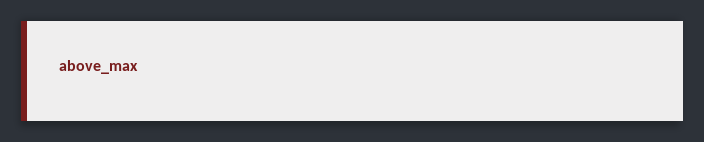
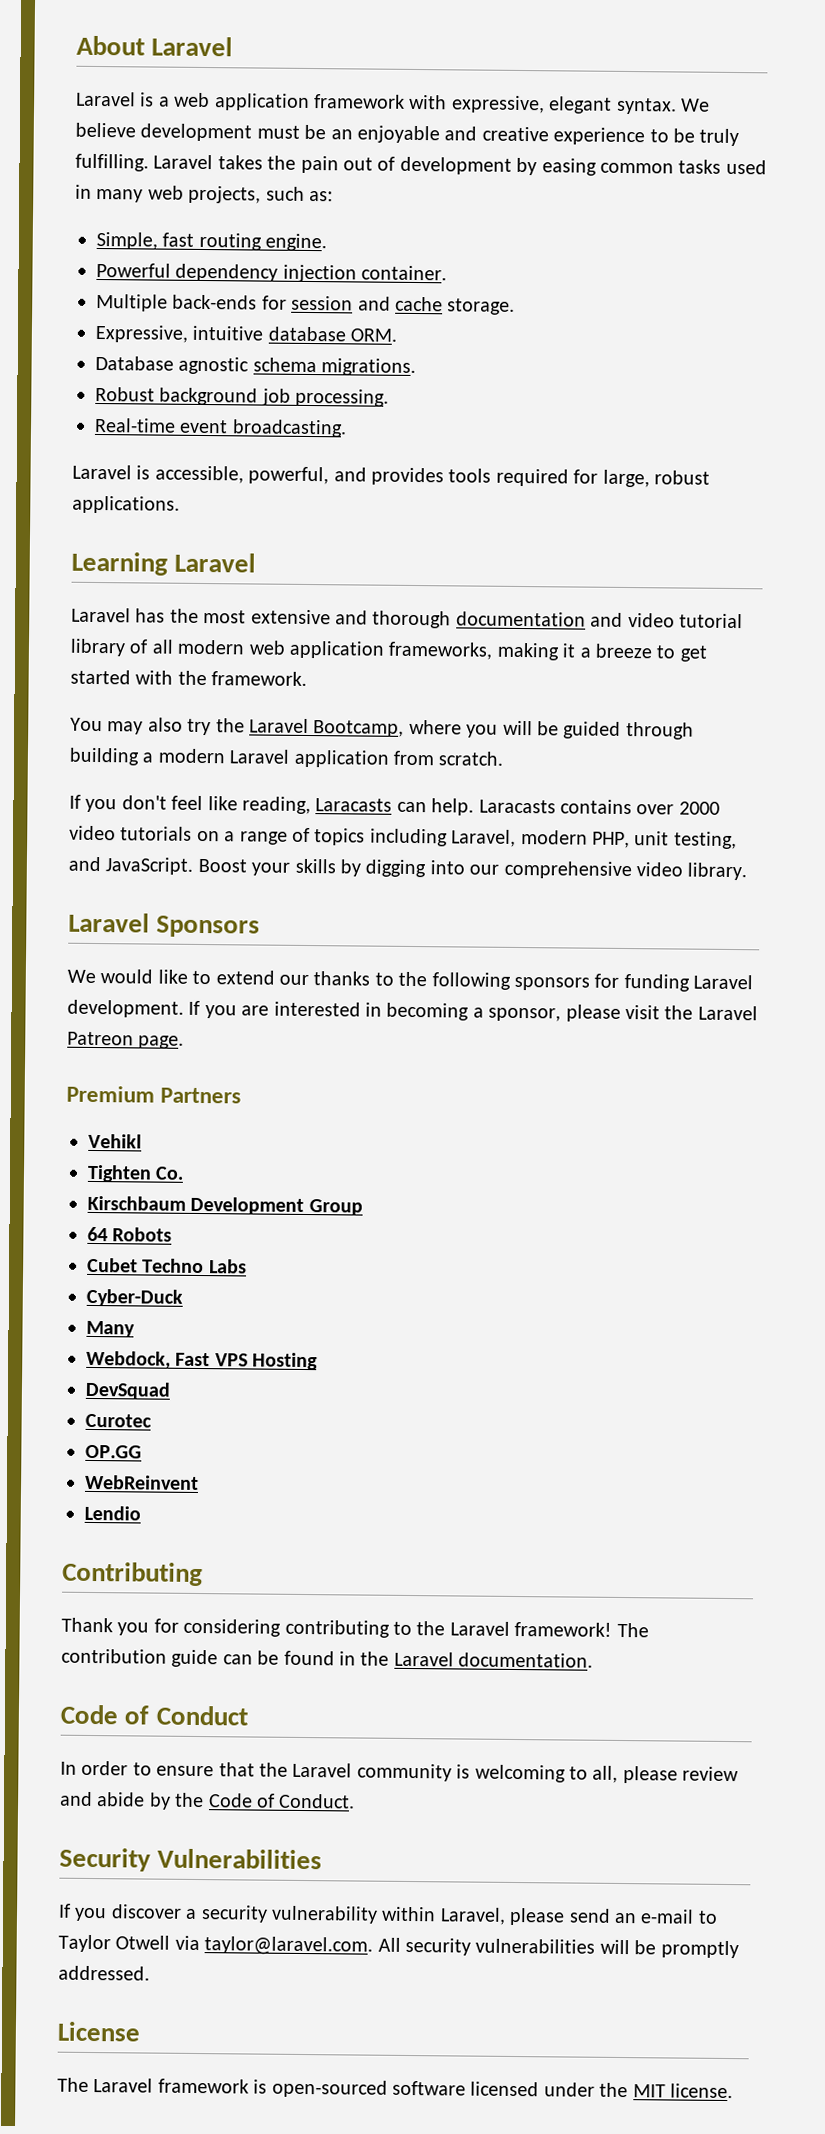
[59,60,138,74] above_max -> [76,35,234,57] [76,91,710,115] [75,122,740,147] [75,153,767,176] [75,184,333,204] [96,231,328,252] [96,262,448,283] [96,293,516,315] [95,324,398,343] [95,355,417,377] [95,386,390,407] [94,417,347,438] [72,464,710,488] [72,495,180,514] [71,551,257,576] [71,607,743,629] [70,638,707,662] [70,669,308,686] [70,717,694,740] [69,747,504,768] [69,794,720,816] [69,825,737,850] [68,856,748,881] [68,912,261,938] [67,969,754,992] [67,999,758,1022] [67,1031,185,1049] [66,1085,242,1104] [88,1133,142,1149] [87,1164,185,1183] [87,1195,363,1216] [87,1226,173,1242] [87,1257,247,1274] [86,1288,183,1307] [86,1320,135,1338] [86,1350,319,1371] [85,1381,171,1400] [85,1413,152,1428] [85,1444,142,1459] [85,1474,199,1490] [84,1505,141,1521] [62,1561,203,1587] [61,1617,649,1638] [61,1648,594,1668] [60,1704,248,1726] [60,1760,740,1784] [60,1791,356,1810] [59,1847,323,1872] [58,1903,718,1926] [58,1934,739,1959] [58,1965,150,1981] [57,2021,140,2042] [57,2077,733,2099] About Laravel // Laravel is a web application framework with expressive, elegant syntax. We believe development must be an enjoyable and creative experience to be truly fulfilling. Laravel takes the pain out of development by easing common tasks used in many web projects, such as: // Simple, fast routing engine. // Powerful dependency injection container. // Multiple back-ends for session and cache storage. // Expressive, intuitive database ORM. // Database agnostic schema migrations. // Robust background job processing. // Real-time event broadcasting. // Laravel is accessible, powerful, and provides tools required for large, robust applications. // Learning Laravel // Laravel has the most extensive and thorough documentation and video tutorial library of all modern web application frameworks, making it a breeze to get started with the framework. // You may also try the Laravel Bootcamp, where you will be guided through building a modern Laravel application from scratch. // If you don't feel like reading, Laracasts can help. Laracasts contains over 2000 video tutorials on a range of topics including Laravel, modern PHP, unit testing, and JavaScript. Boost your skills by digging into our comprehensive video library. // Laravel Sponsors // We would like to extend our thanks to the following sponsors for funding Laravel development. If you are interested in becoming a sponsor, please visit the Laravel Patreon page. // Premium Partners // Vehikl // Tighten Co. // Kirschbaum Development Group // 64 Robots // Cubet Techno Labs // Cyber-Duck // Many // Webdock, Fast VPS Hosting // DevSquad // Curotec // OP.GG // WebReinvent // Lendio // Contributing // Thank you for considering contributing to the Laravel framework! The contribution guide can be found in the Laravel documentation. // Code of Conduct // In order to ensure that the Laravel community is welcoming to all, please review and abide by the Code of Conduct. // Security Vulnerabilities // If you discover a security vulnerability within Laravel, please send an e-mail to Taylor Otwell via taylor@laravel.com. All security vulnerabilities will be promptly addressed. // License // The Laravel framework is open-sourced software licensed under the MIT license.

